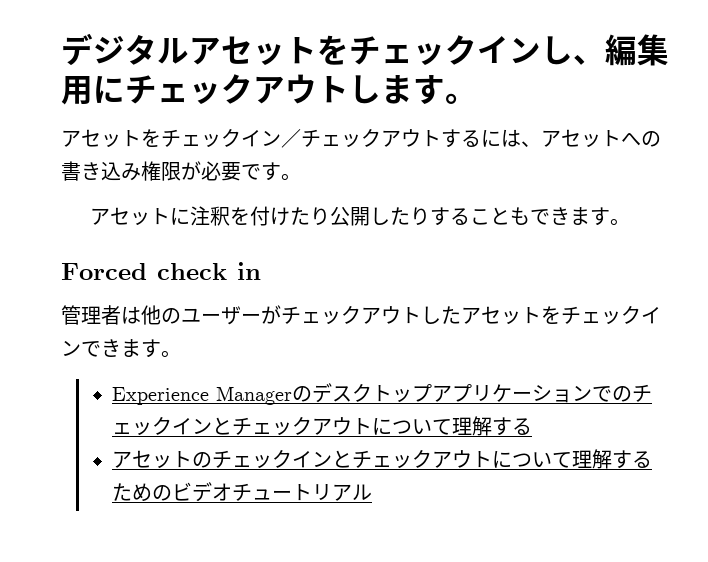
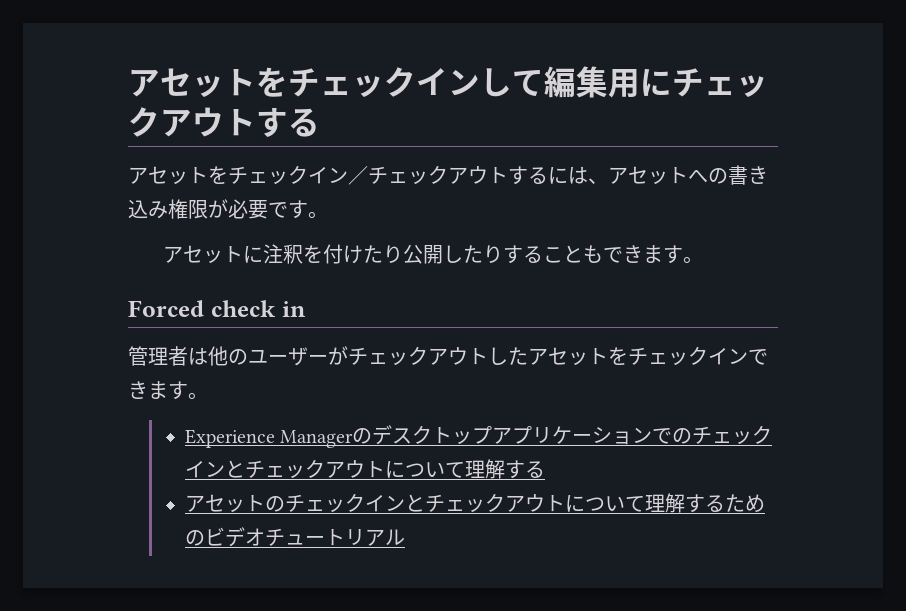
[61,33,189,66] デジタル -> (128, 83) none
[573,55,605,65] 、 -> [512,69,544,96] て
[349,75,477,105] します。 -> [256,108,320,138] する

